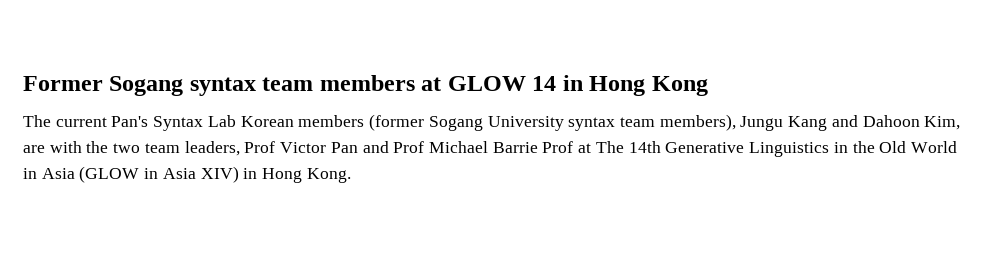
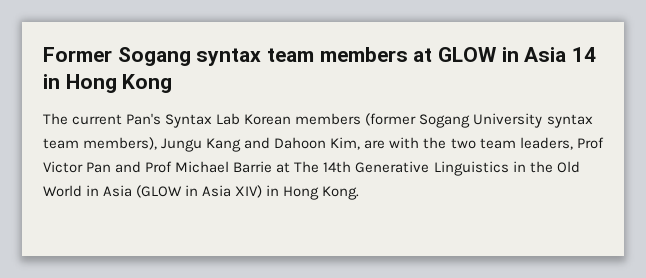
(526, 83) none -> [501,47,567,62] in Asia
[542,141,574,153] Prof -> (273, 167) none

